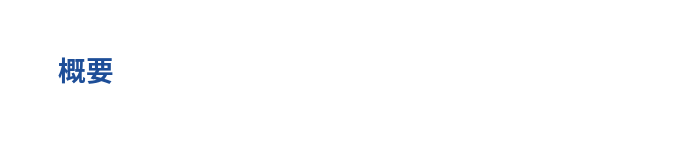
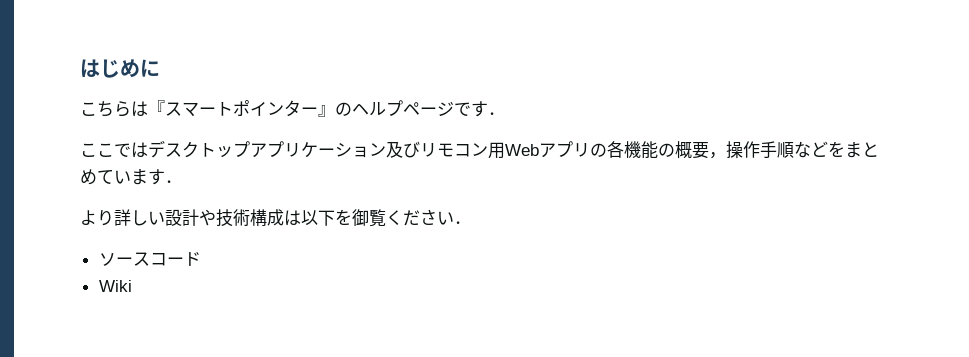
[58,57,114,84] 概要 -> [80,59,160,78] [80,100,505,117] [80,140,879,159] [80,169,182,185] [80,209,471,227] [98,252,201,266] [98,280,132,292] はじめに // こちらは『スマートポインター』のヘルプページです． // ここではデスクトップアプリケーション及びリモコン用Webアプリの各機能の概要，操作手順などをまとめています． // より詳しい設計や技術構成は以下を御覧ください． // ソースコード // Wiki

